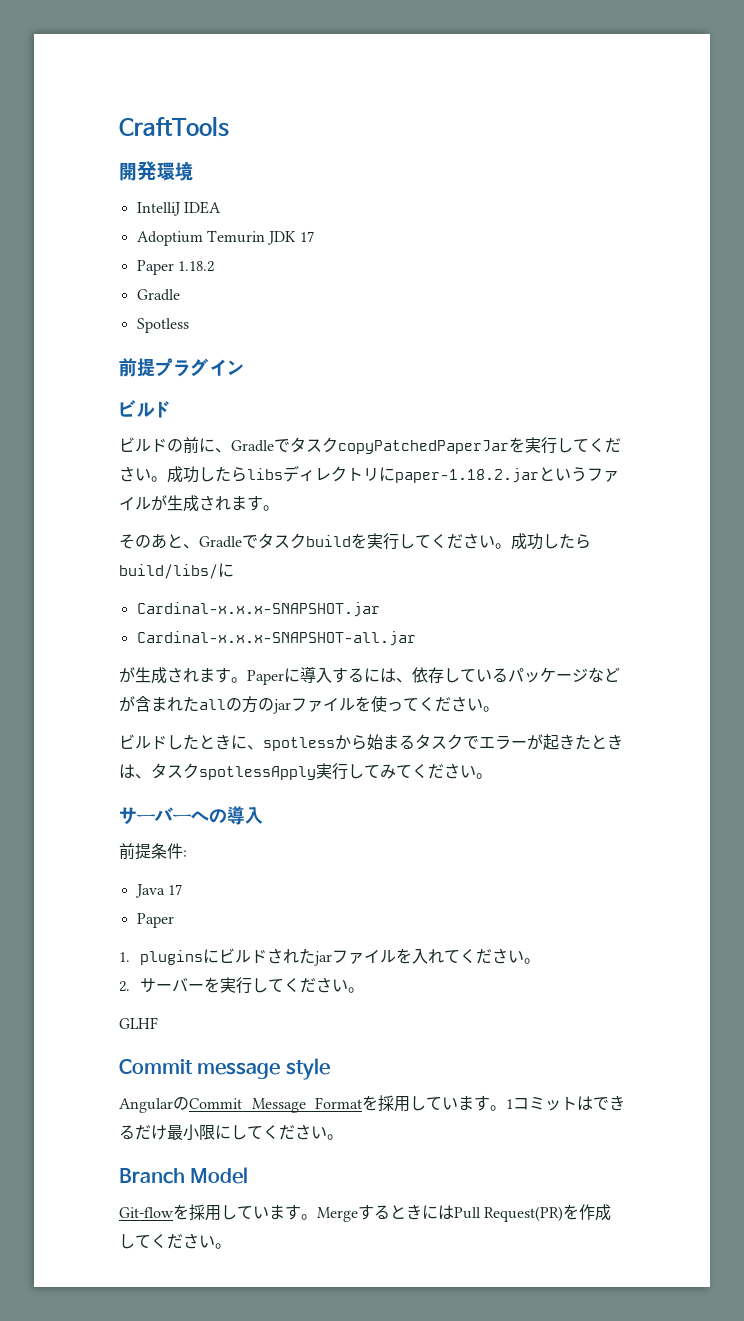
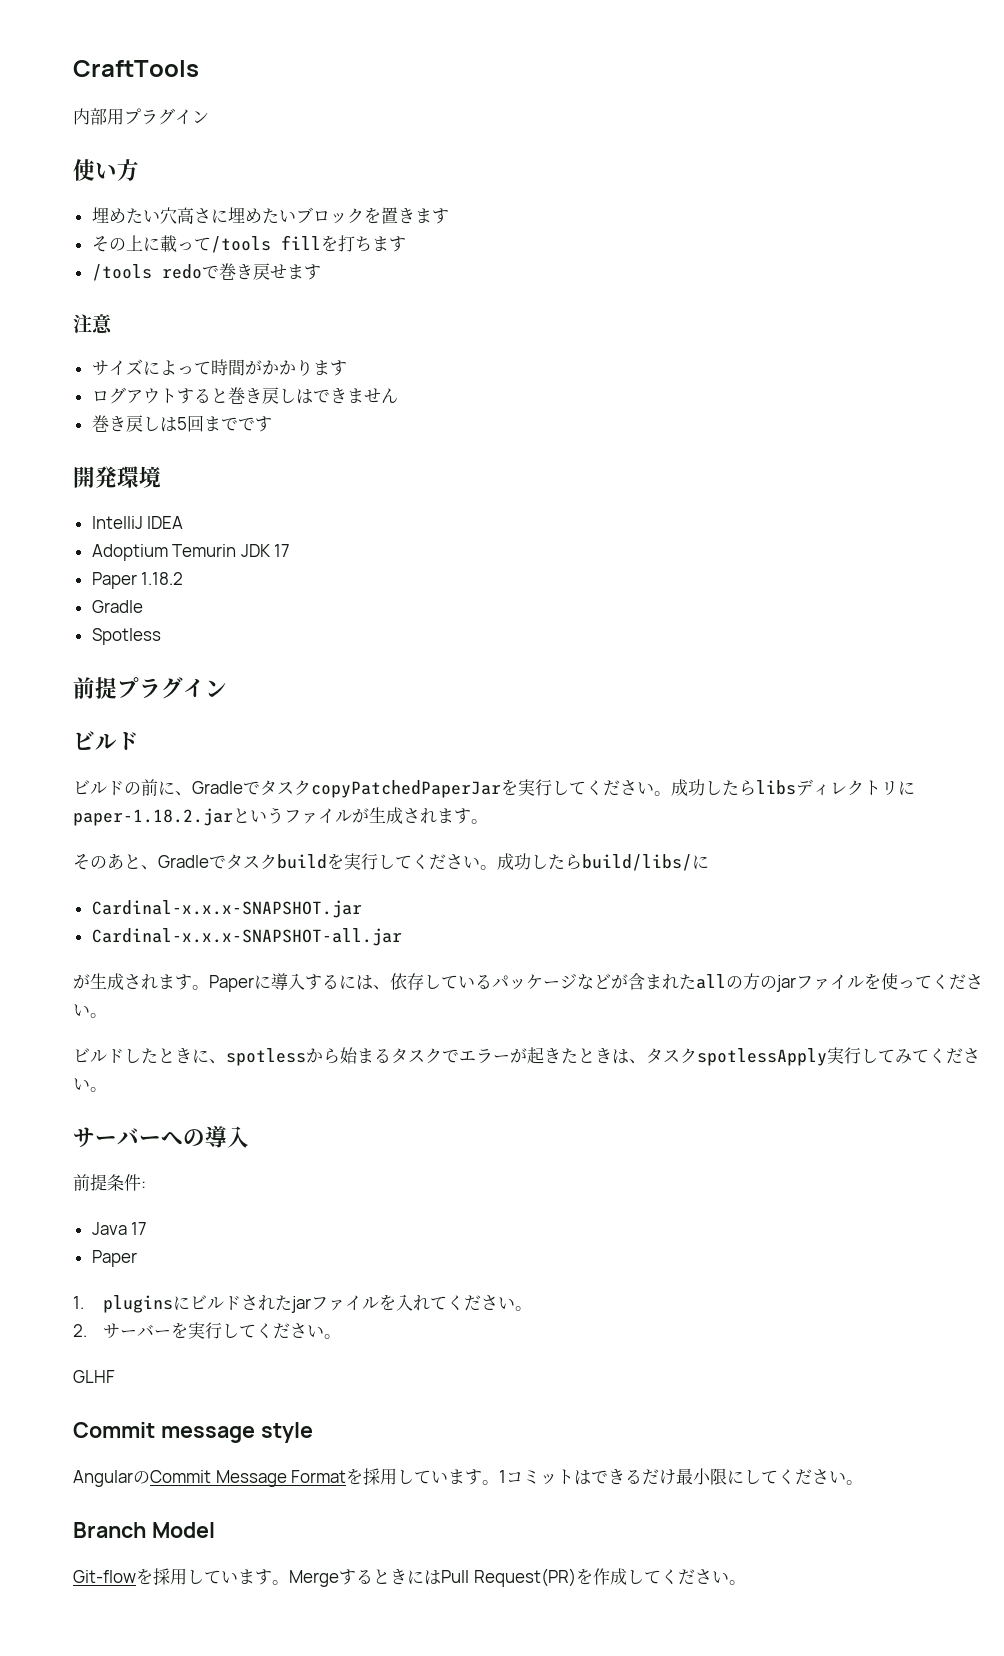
(229, 126) none -> [73,108,209,125] [73,159,139,181] [91,207,449,224] [91,235,406,253] [91,263,321,281] [73,314,112,334] [91,359,347,376] [91,387,398,404] [91,415,272,432] // 内部用プラグイン // 使い方 // 埋めたい穴高さに埋めたいブロックを置きます // その上に載って/tools fillを打ちます // /tools redoで巻き戻せます // 注意 // サイズによって時間がかかります // ログアウトすると巻き戻しはできません // 巻き戻しは5回までです

